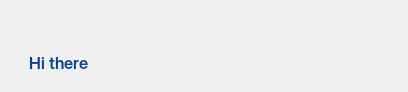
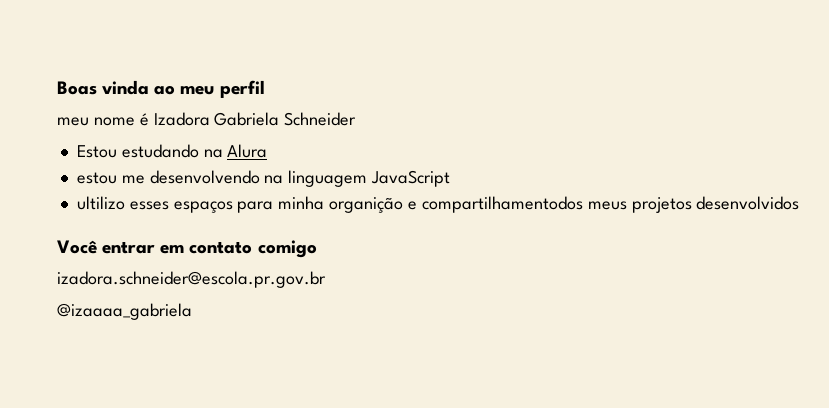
[29,57,89,69] Hi there -> [57,80,265,98] [57,112,357,126] [76,144,268,158] [76,170,451,187] [76,196,800,213] [57,240,317,258] [57,271,326,288] [57,303,192,320] Boas vinda ao meu perfil // meu nome é Izadora Gabriela Schneider // Estou estudando na Alura // estou me desenvolvendo na linguagem JavaScript // ultilizo esses espaços para minha organição e compartilhamentodos meus projetos desenvolvidos // Você entrar em contato comigo // izadora.schneider@escola.pr.gov.br // @izaaaa_gabriela

